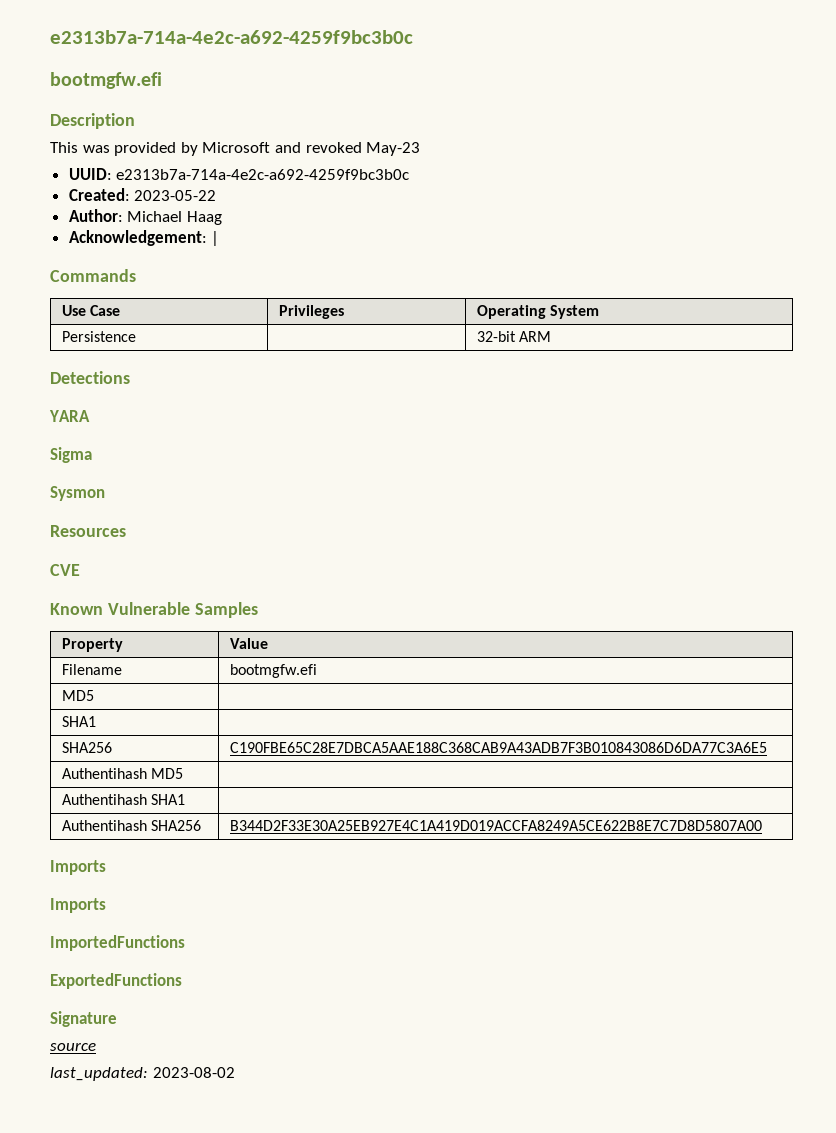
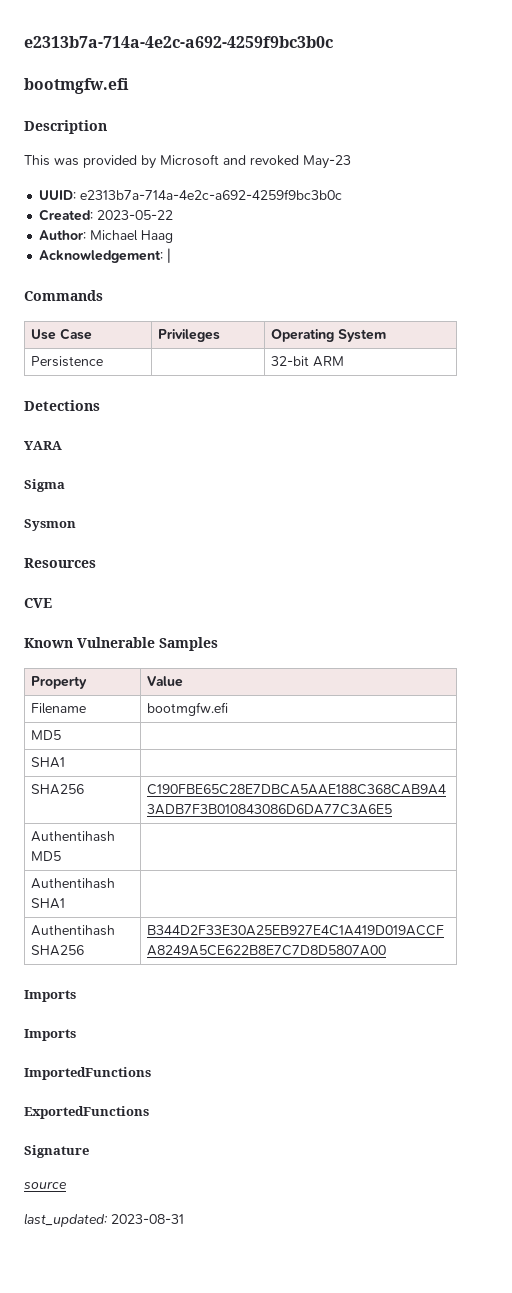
[152,1067,235,1078] 2023-08-02 -> [111,1214,184,1224] 2023-08-31

